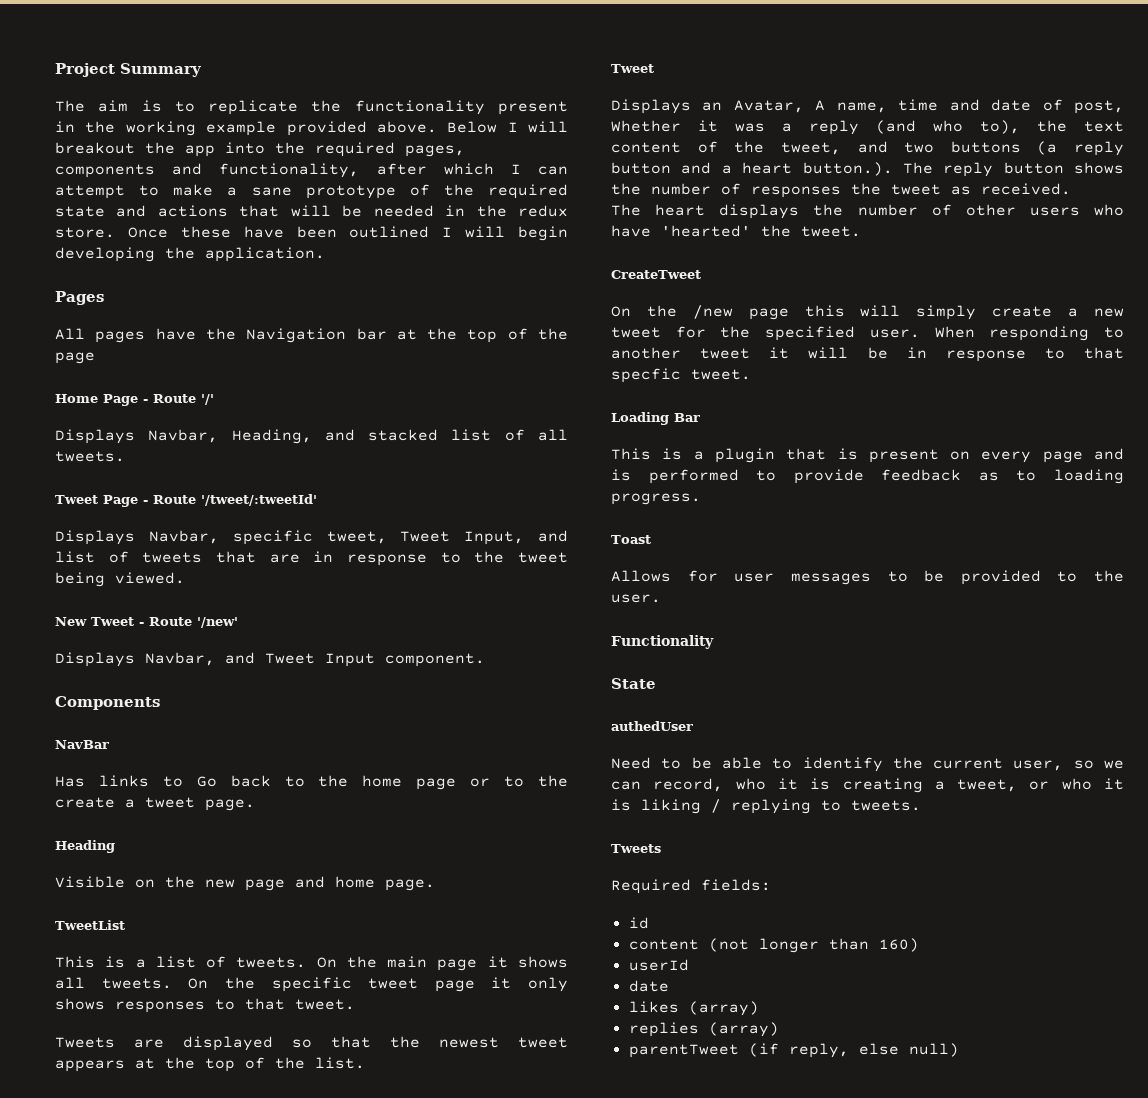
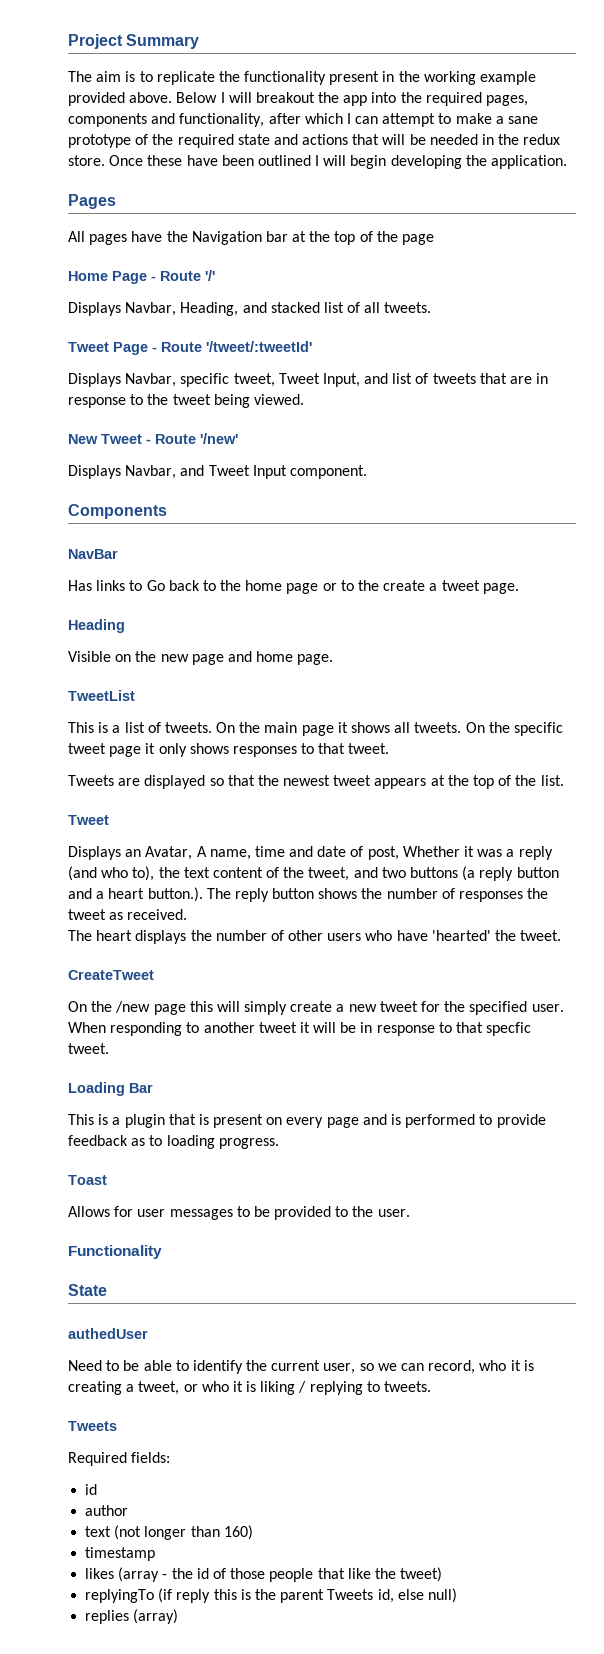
[628,939,699,950] content -> [85,1505,129,1516] [85,1526,112,1537] author // text
[628,959,689,971] [628,980,669,992] userId // date -> [85,1547,156,1561] timestamp
[688,1001,759,1016] [628,1022,779,1037] [628,1043,959,1058] (array) // replies (array) // parentTweet (if reply, else null) -> [118,1567,443,1582] [85,1588,457,1603] [85,1609,179,1624] (array - the id of those people that like the tweet) // replyingTo (if reply this is the parent Tweets id, else null) // replies (array)

